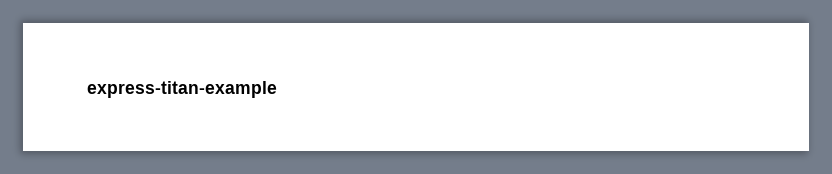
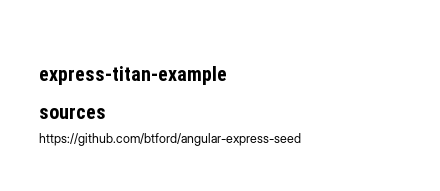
(277, 89) none -> [39,107,106,119] [39,133,301,146] // sources // https://github.com/btford/angular-express-seed

